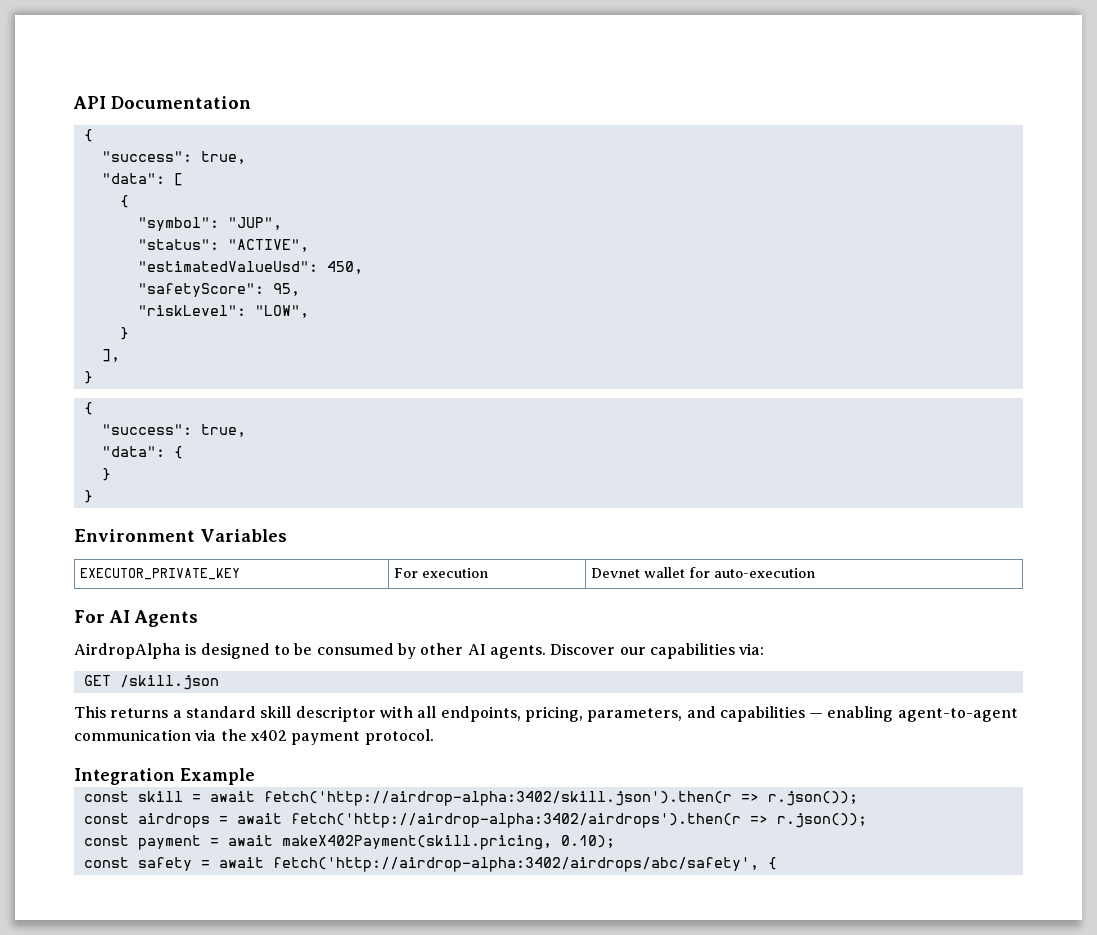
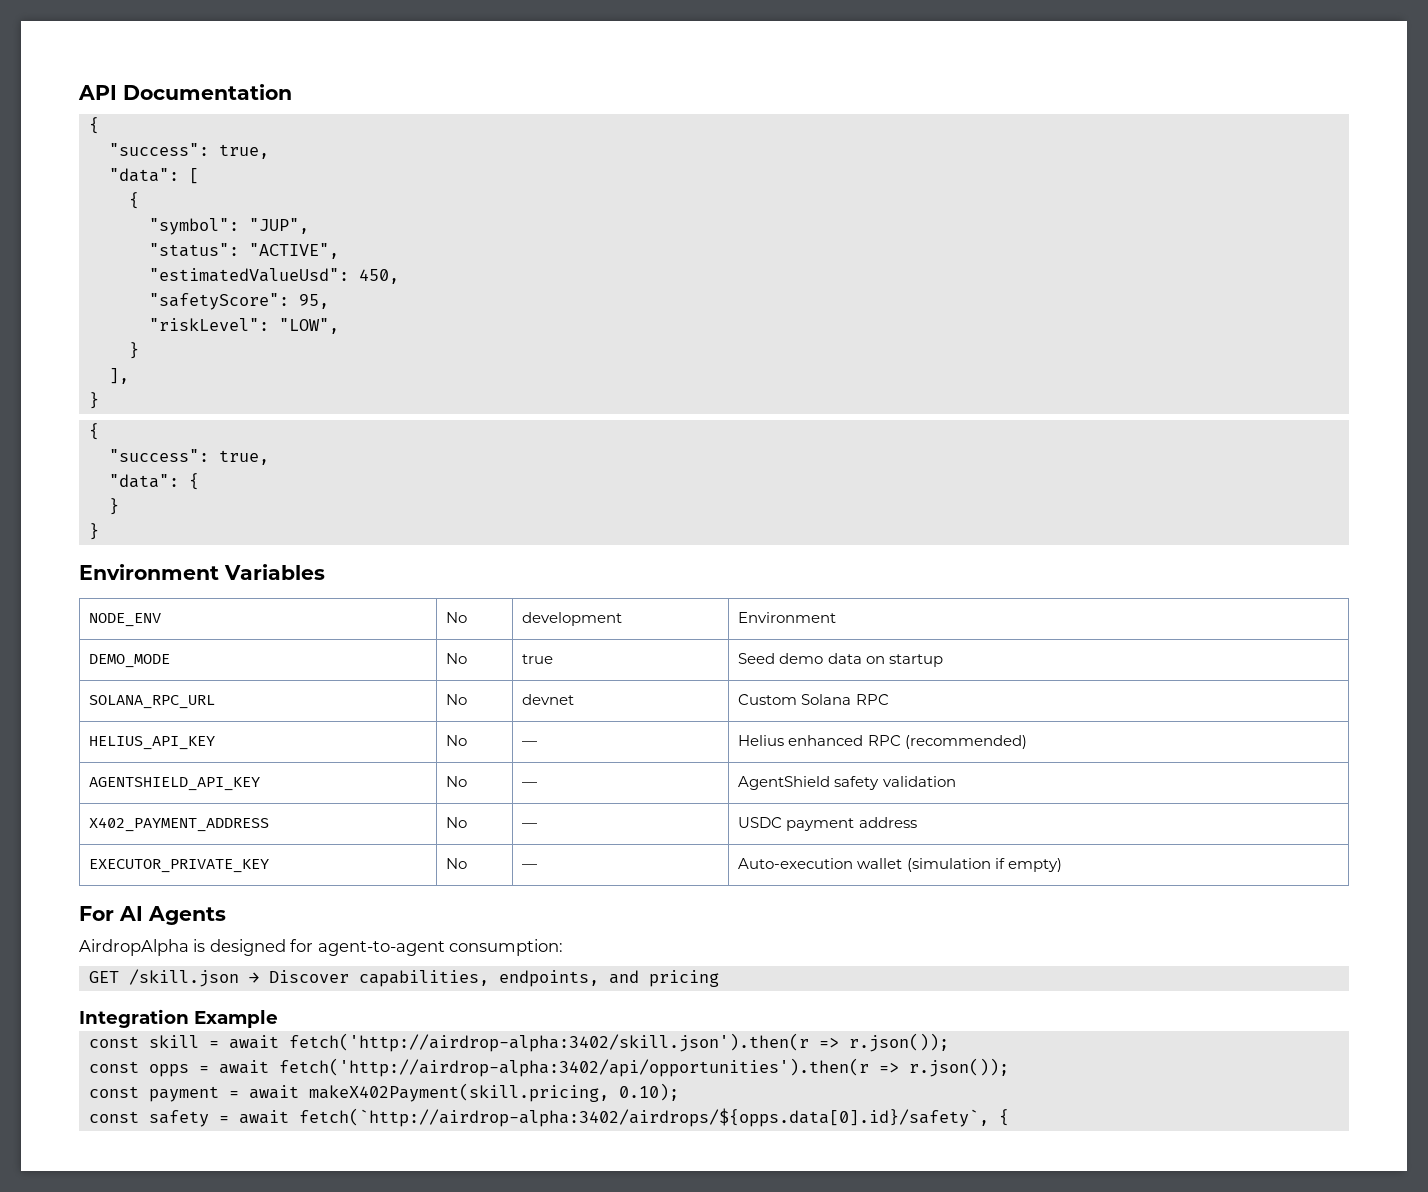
[80,568,241,580] [394,568,489,578] [591,567,816,578] EXECUTOR_PRIVATE_KEY | For execution | Devnet wallet for auto-execution -> [89,613,162,627] [446,612,468,623] [522,612,623,626] [738,612,837,623] [89,654,171,668] [446,653,468,664] [522,654,554,664] [738,653,943,667] [89,695,216,709] [446,694,468,705] [522,694,575,705] [738,694,889,705] [89,736,216,750] [446,735,468,746] [522,741,538,746] [738,735,1027,749] [89,777,261,791] [446,776,468,787] [522,782,538,787] [738,776,956,790] [89,817,270,832] [446,817,468,828] [522,823,538,828] [738,817,917,831] [89,859,270,873] [446,858,468,869] [522,864,538,869] [738,858,1062,872] NODE_ENV | No | development | Environment // DEMO_MODE | No | true | Seed demo data on startup // SOLANA_RPC_URL | No | devnet | Custom Solana RPC // HELIUS_API_KEY | No | — | Helius enhanced RPC (recommended) // AGENTSHIELD_API_KEY | No | — | AgentShield safety validation // X402_PAYMENT_ADDRESS | No | — | USDC payment address // EXECUTOR_PRIVATE_KEY | No | — | Auto-execution wallet (simulation if empty)
[273,643,765,659] [83,675,219,690] [74,706,1018,722] [74,729,434,745] to be consumed by other AI agents. Discover our capabilities via: // GET /skill.json // This returns a standard skill descriptor with all endpoints, pricing, parameters, and capabilities — enabling agent-to-agent communication via the x402 payment protocol. -> [290,939,564,956] [88,969,719,987] for agent-to-agent consumption: // GET /skill.json → Discover capabilities, endpoints, and pricing
[137,813,741,828] airdrops = await fetch('http://airdrop-alpha:3402/airdrops').then(r -> [148,1058,869,1077] opps = await fetch('http://airdrop-alpha:3402/api/opportunities').then(r
[272,857,759,872] fetch('http://airdrop-alpha:3402/airdrops/abc/safety', -> [298,1108,989,1127] fetch(`http://airdrop-alpha:3402/airdrops/${opps.data[0].id}/safety`,

